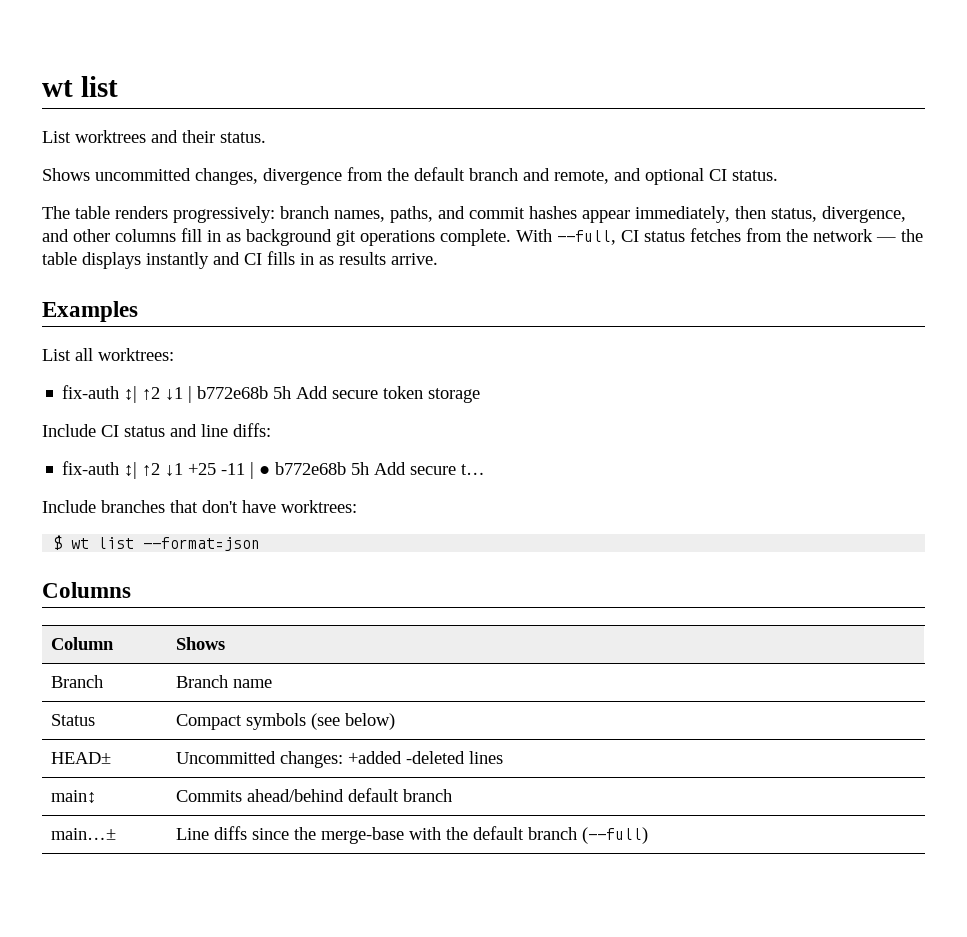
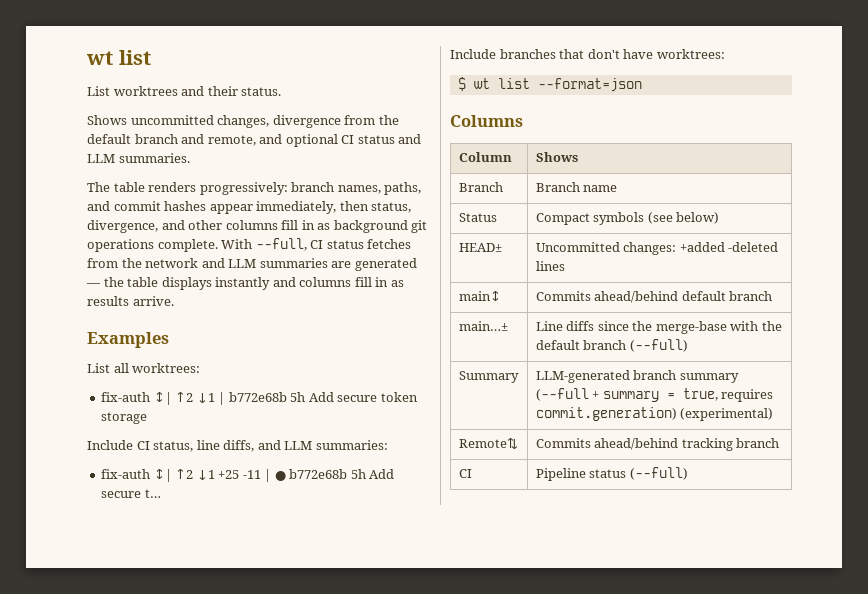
[732,170,778,181] status. -> [357,134,422,144] [87,153,190,163] status and LLM summaries.
(873, 235) none -> [201,258,417,271] and LLM summaries are generated
[244,251,295,265] CI fills -> [299,277,372,287] columns fill
[124,423,271,437] status and line diffs: -> [153,440,388,452] status, line diffs, and LLM summaries:
(648, 835) none -> [458,371,519,383] [535,370,739,383] [535,388,774,402] [535,407,774,421] [458,438,518,449] [535,438,780,451] [458,469,472,478] [535,467,688,481] // Summary | LLM-generated branch summary (--full + summary = true, requires commit.generation) (experimental) // Remote⇅ | Commits ahead/behind tracking branch // CI | Pipeline status (--full)

